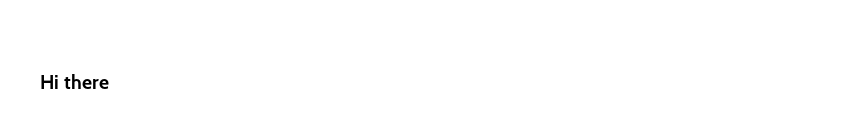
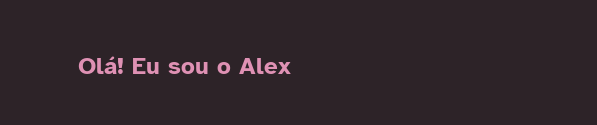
[40,74,110,89] Hi there -> [78,56,291,74] Olá! Eu sou o Alex

